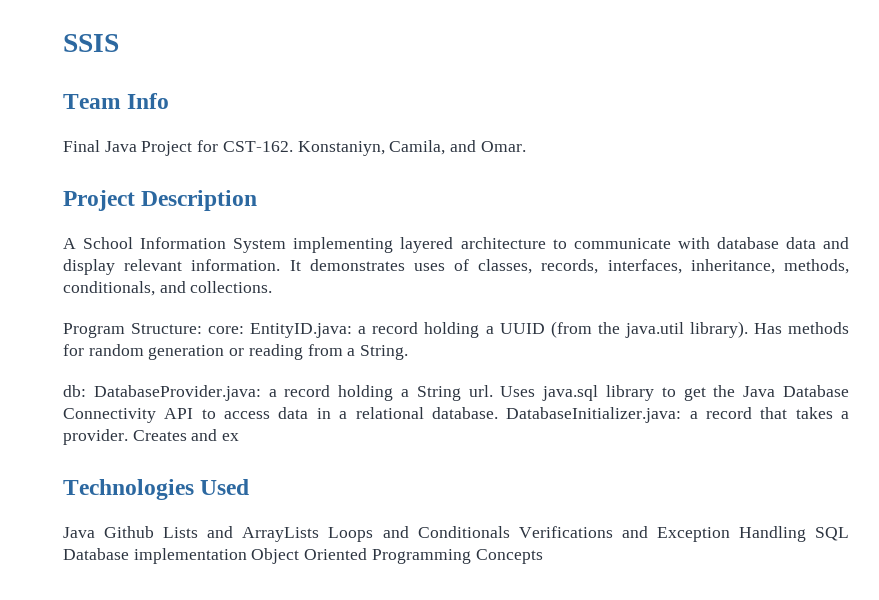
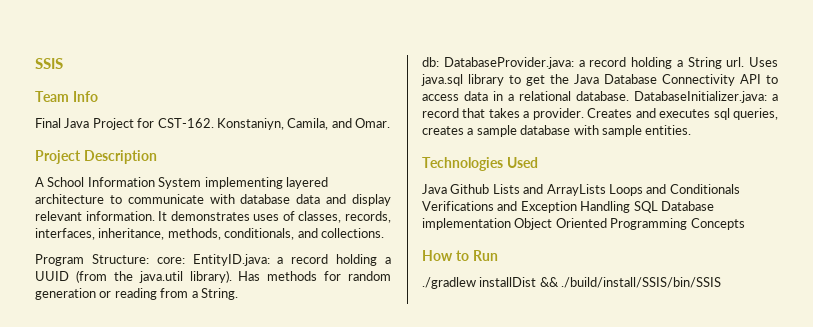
[222,433,240,441] ex -> [659,108,778,120] [422,125,692,137] executes sql queries, creates a sample database with sample entities.
(543, 556) none -> [422,250,498,261] [422,277,722,289] // How to Run // ./gradlew installDist && ./build/install/SSIS/bin/SSIS

